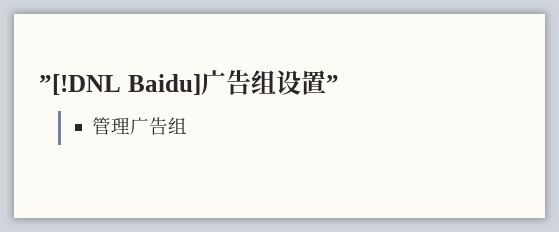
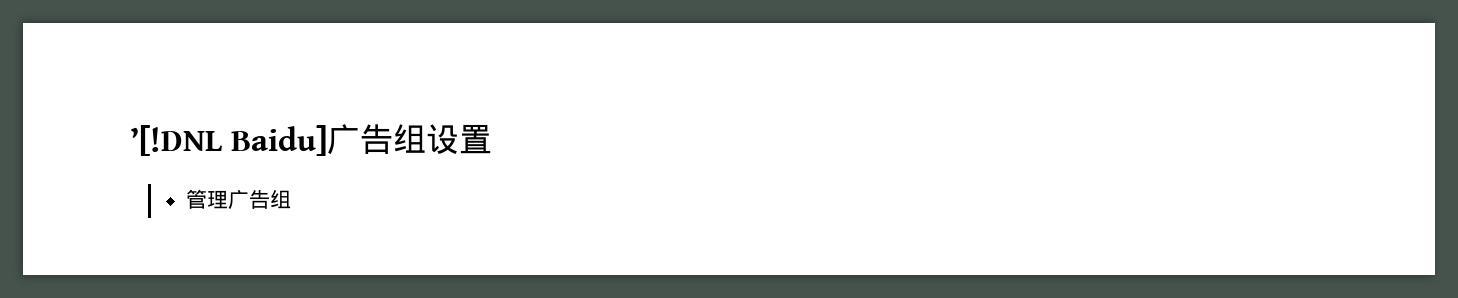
[39,74,121,95] ”[!DNL -> [130,125,222,156] ’[!DNL
[325,75,339,92] ” -> (492, 139) none

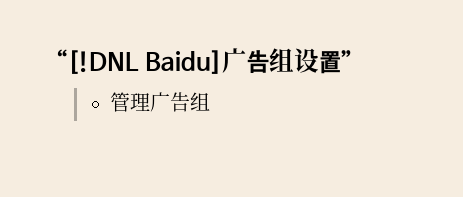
[130,125,222,156] ’[!DNL -> [56,49,139,74] “[!DNL
(492, 139) none -> [340,50,352,70] ”

